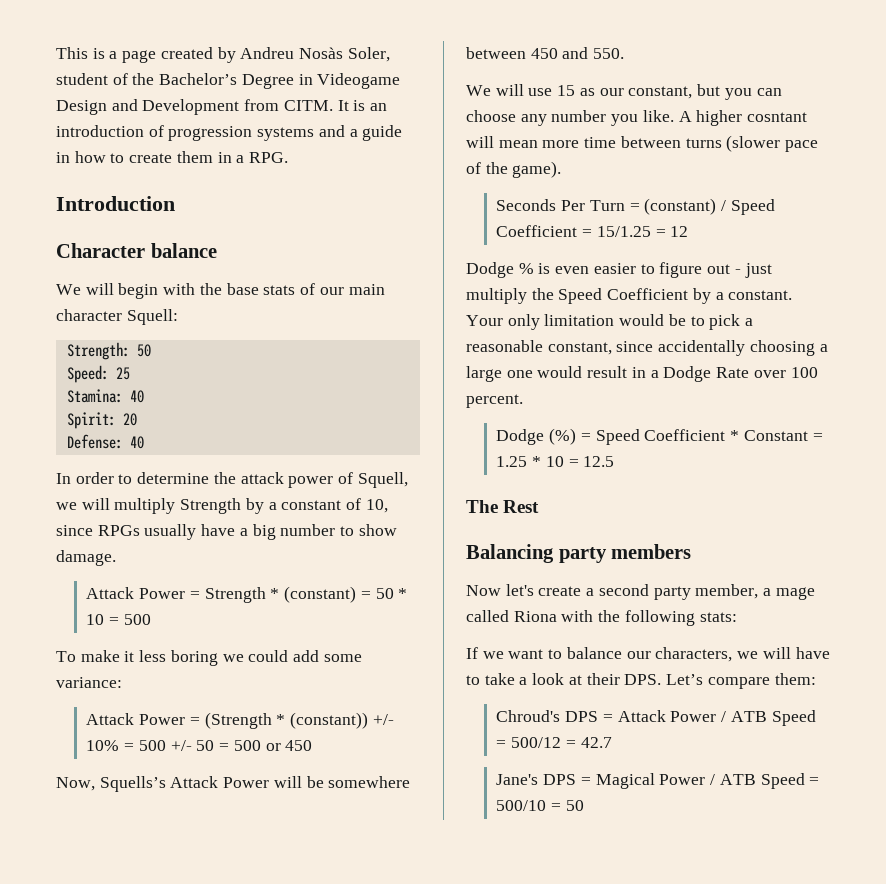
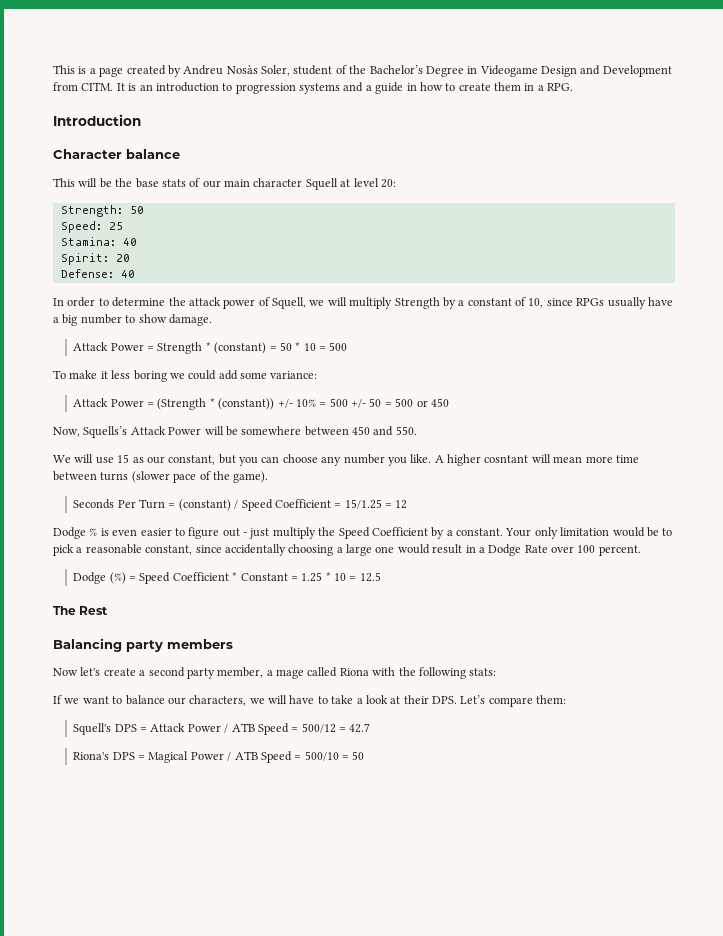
[148,125,164,137] of -> [222,83,233,91] to
[56,283,196,299] We will begin with -> [53,178,112,188] This will be
[126,309,178,325] Squell: -> [305,178,396,190] Squell at level 20:
[496,710,561,722] Chroud's -> [73,723,112,735] Squell's
[496,774,539,785] Jane's -> [73,752,110,760] Riona's

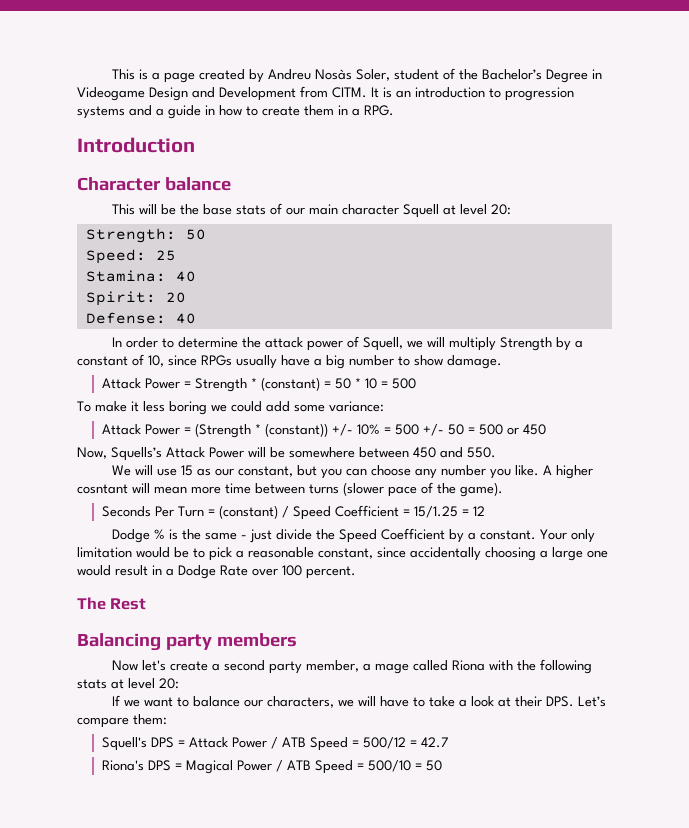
[112,527,240,539] even easier to figure out -> [181,529,237,540] the same
[272,527,316,539] multiply -> [275,529,312,540] divide
[73,572,381,584] // Dodge (%) = Speed Coefficient * Constant = 1.25 * 10 = 12.5 -> (356, 572) none
[469,668,497,676] stats: -> [77,678,179,689] stats at level 20:

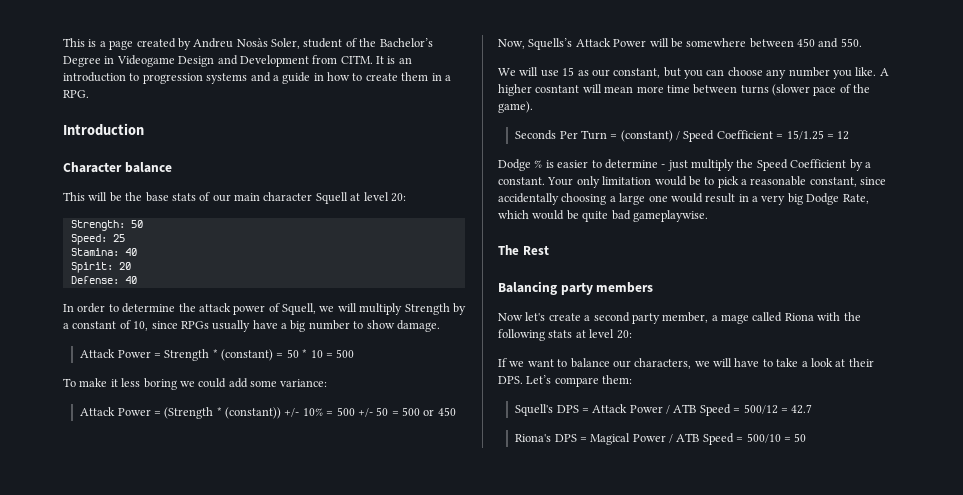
[181,529,237,540] the same -> [557,159,658,169] easier to determine
[275,529,312,540] divide -> [691,159,734,171] multiply
[178,565,356,579] Dodge Rate over 100 percent. -> [761,193,869,205] [498,210,708,222] very big Dodge Rate, which would be quite bad gameplaywise.

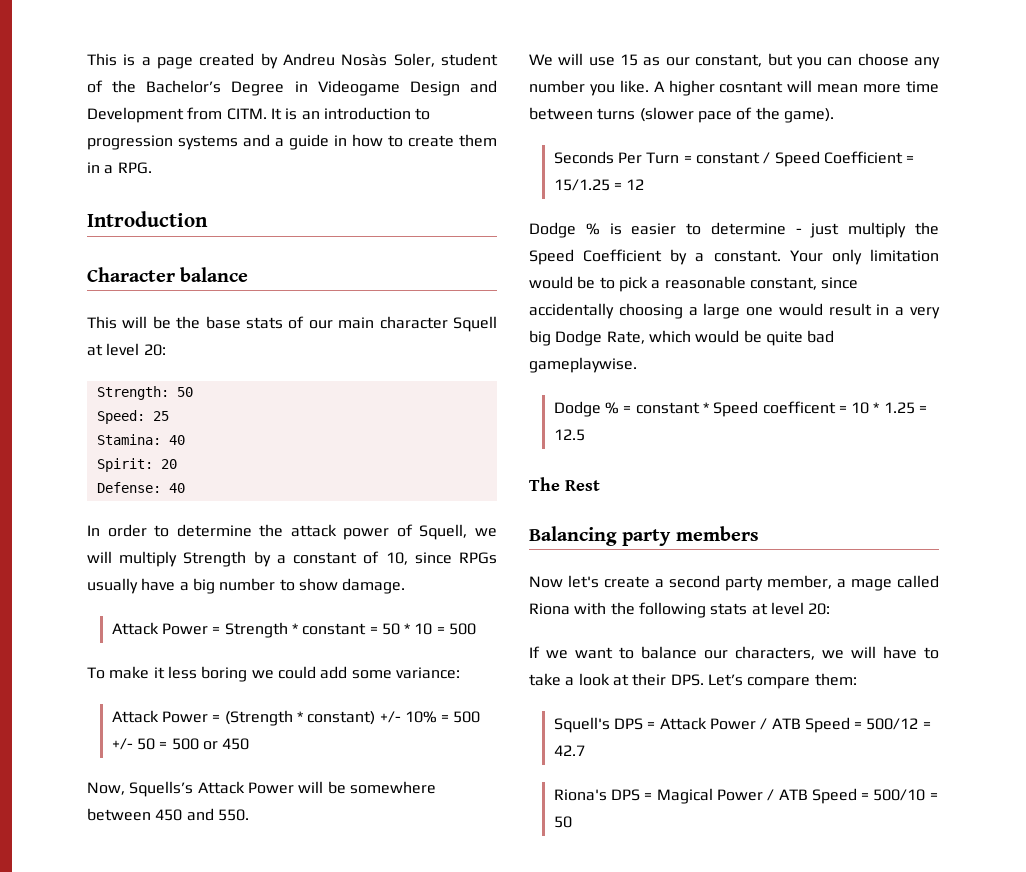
[221,349,274,361] (constant) -> [302,623,367,635] constant
[225,407,282,419] (constant)) -> [307,711,376,725] constant)
[620,130,673,142] (constant) -> [695,152,760,164] constant
(708, 216) none -> [553,401,928,417] [553,429,585,441] // Dodge % = constant * Speed coefficent = 10 * 1.25 = 12.5

